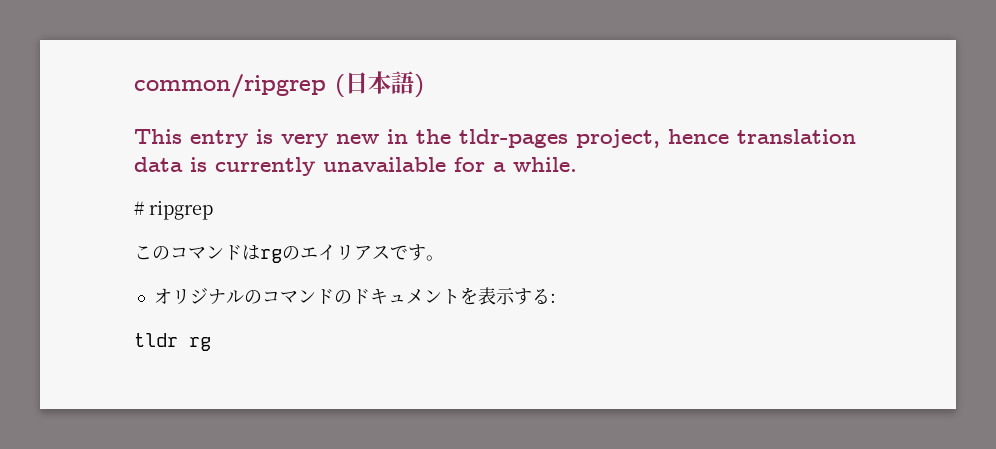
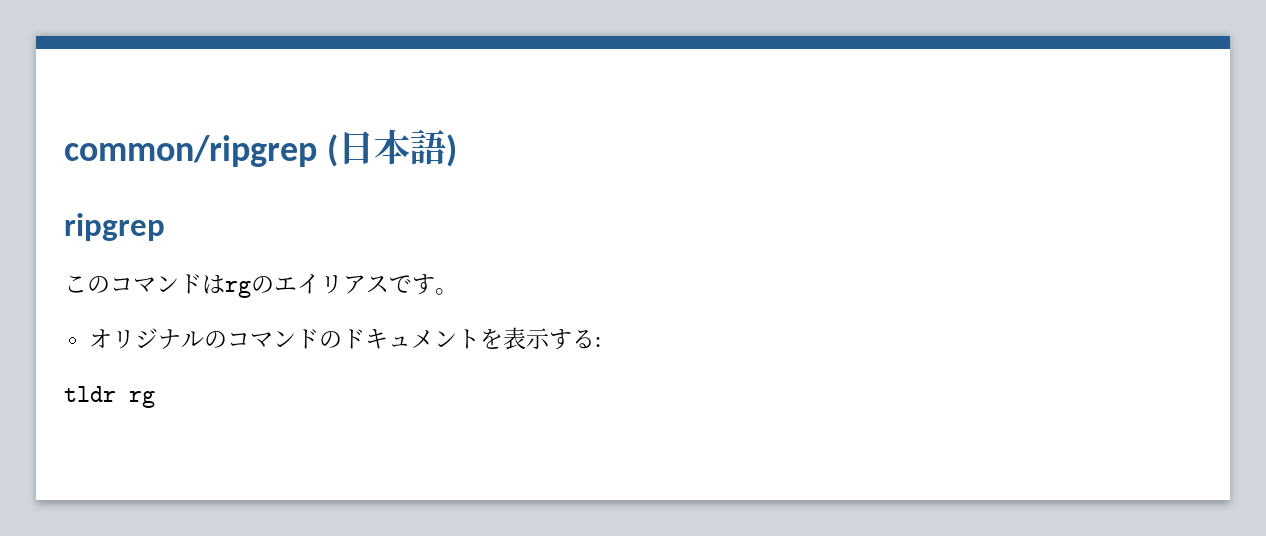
[134,129,856,148] [134,157,577,176] [134,201,144,215] This entry is very new in the tldr-pages project, hence translation data is currently unavailable for a while. // # -> (457, 150) none

